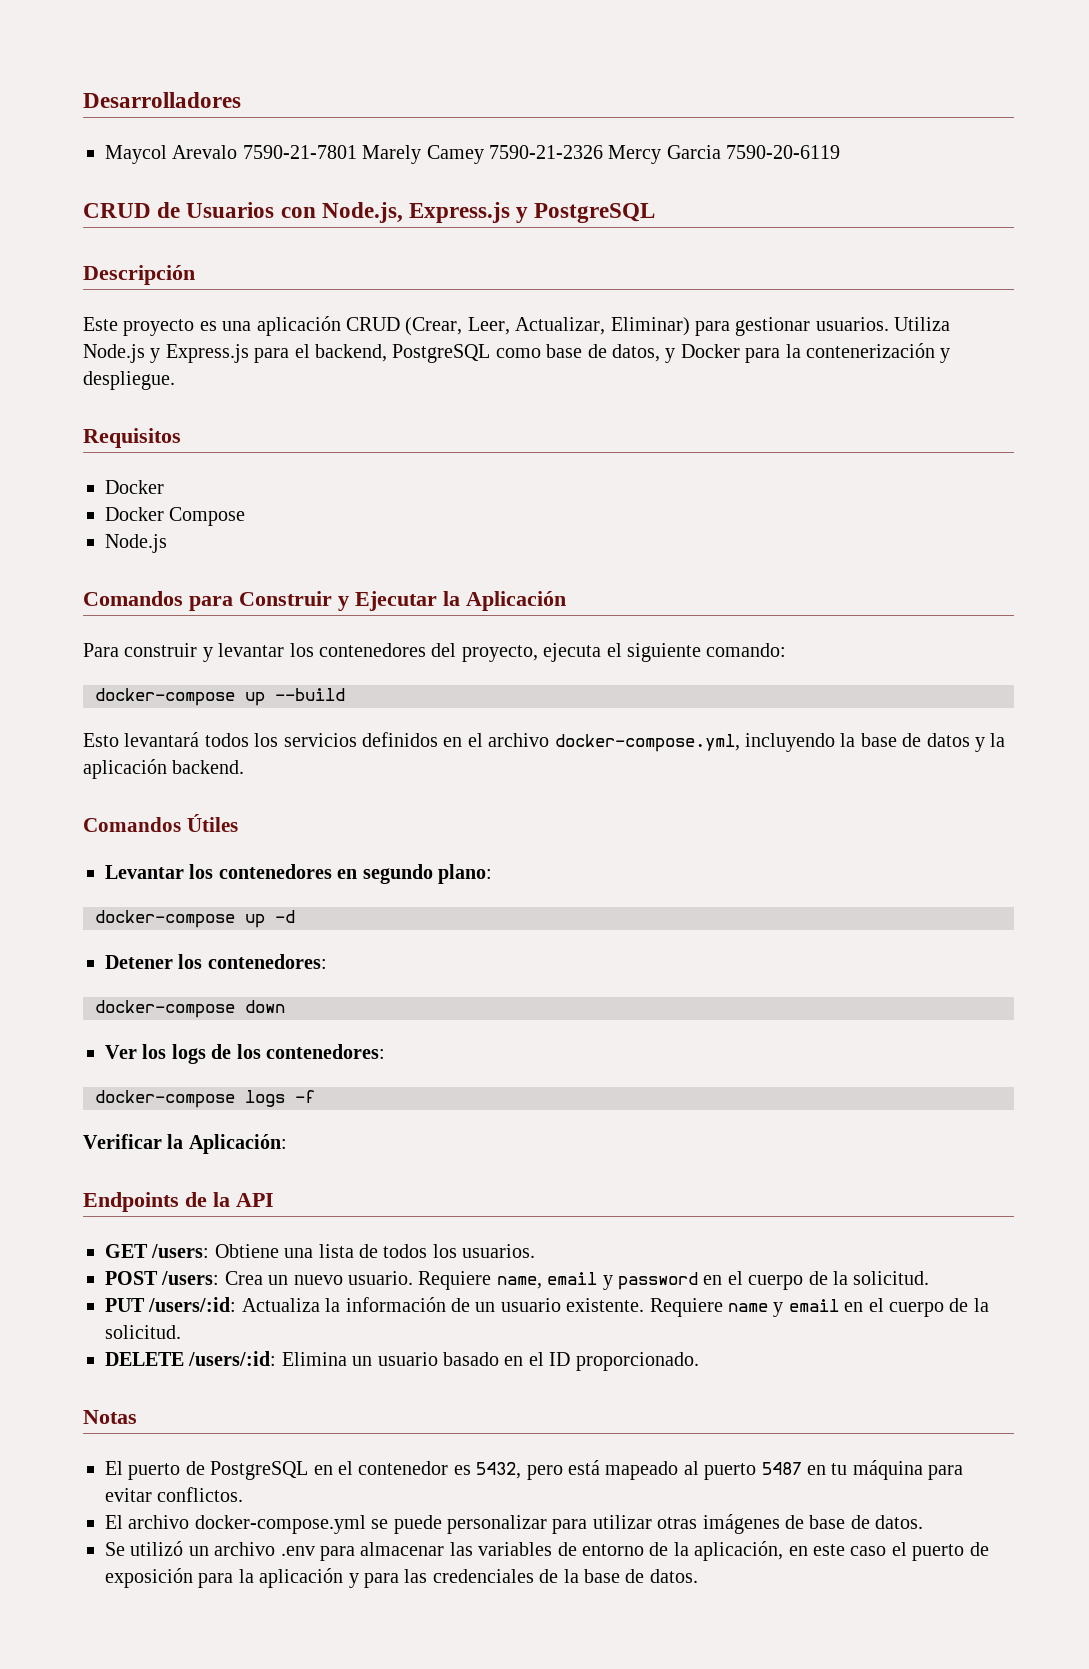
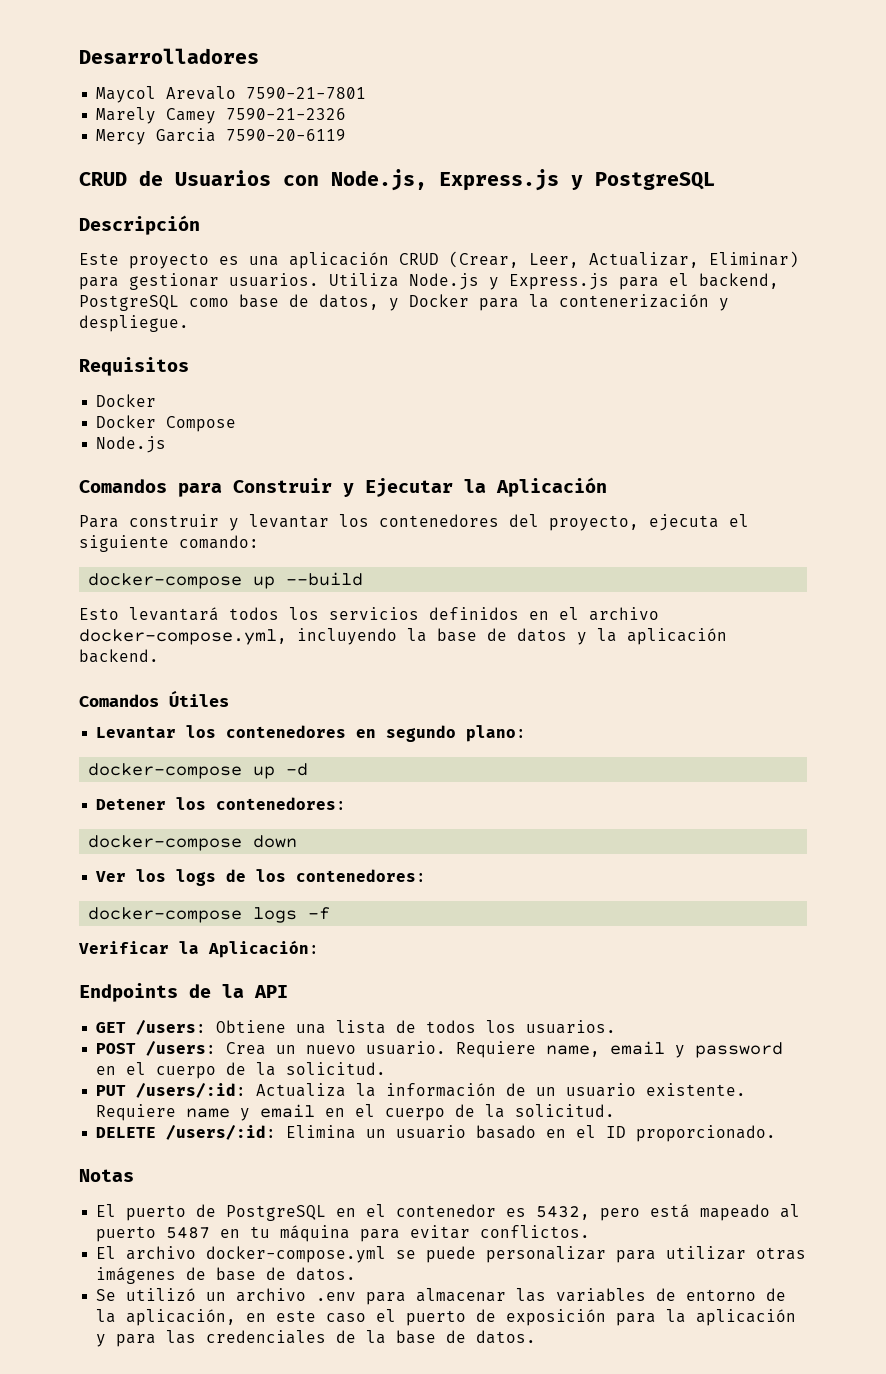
(357, 152) none -> (367, 93) //
(603, 152) none -> (347, 114) //

